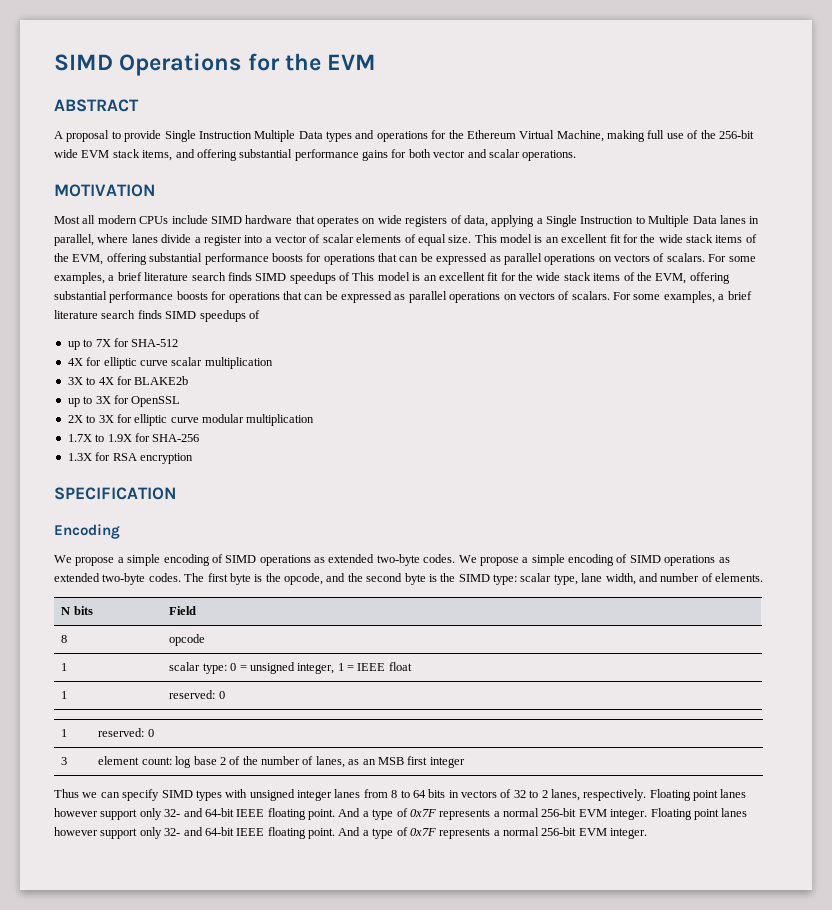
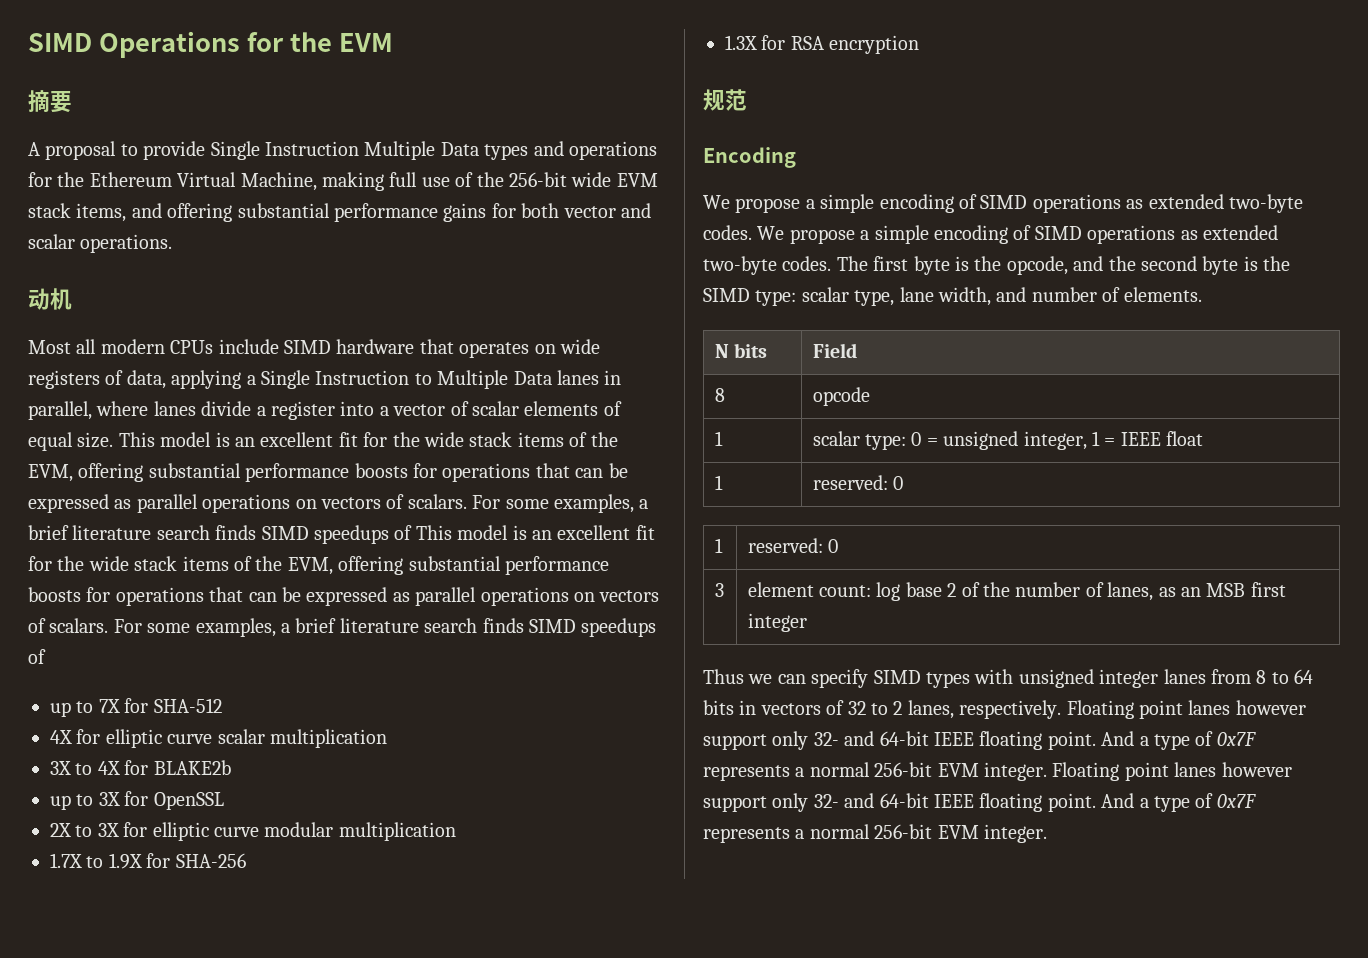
[54,99,139,112] ABSTRACT -> [28,90,72,113] 摘要
[54,184,156,197] MOTIVATION -> [28,288,72,310] 动机
[54,487,177,500] SPECIFICATION -> [703,89,747,111] 规范

